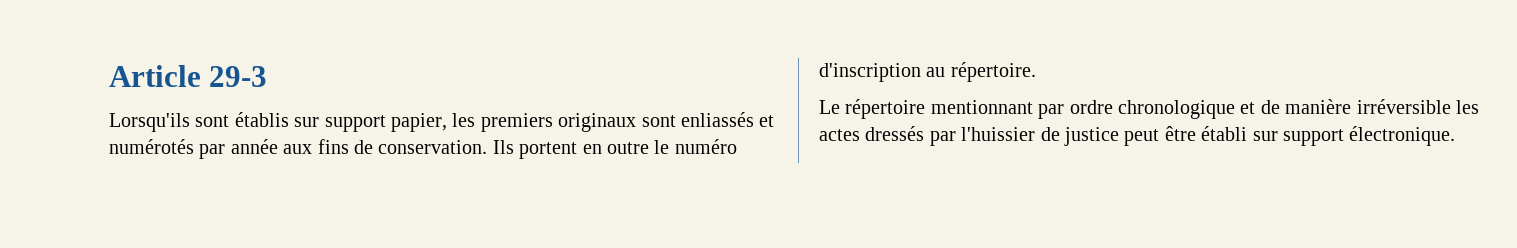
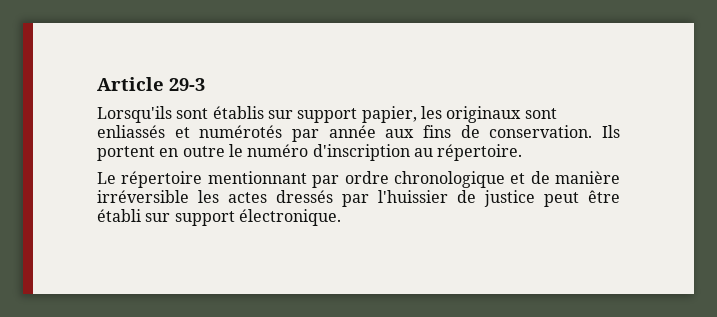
[480,113,553,132] premiers -> (442, 112) none

